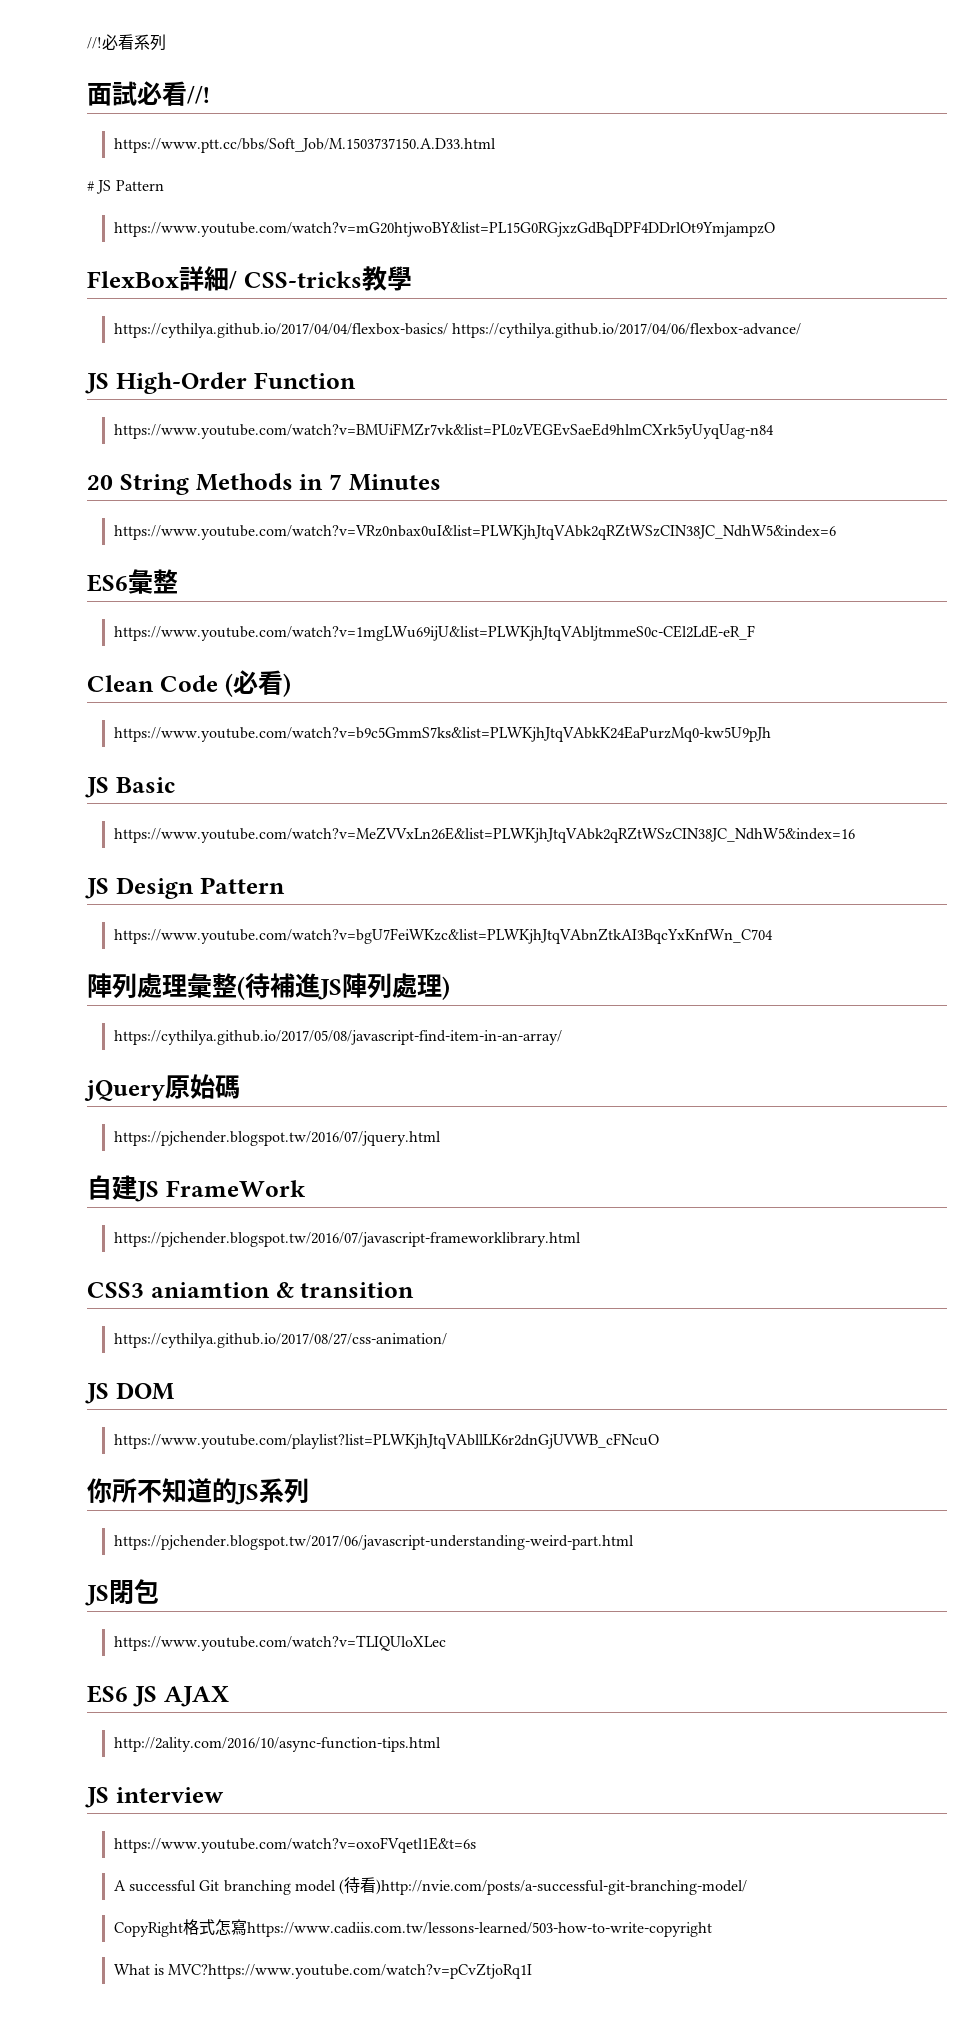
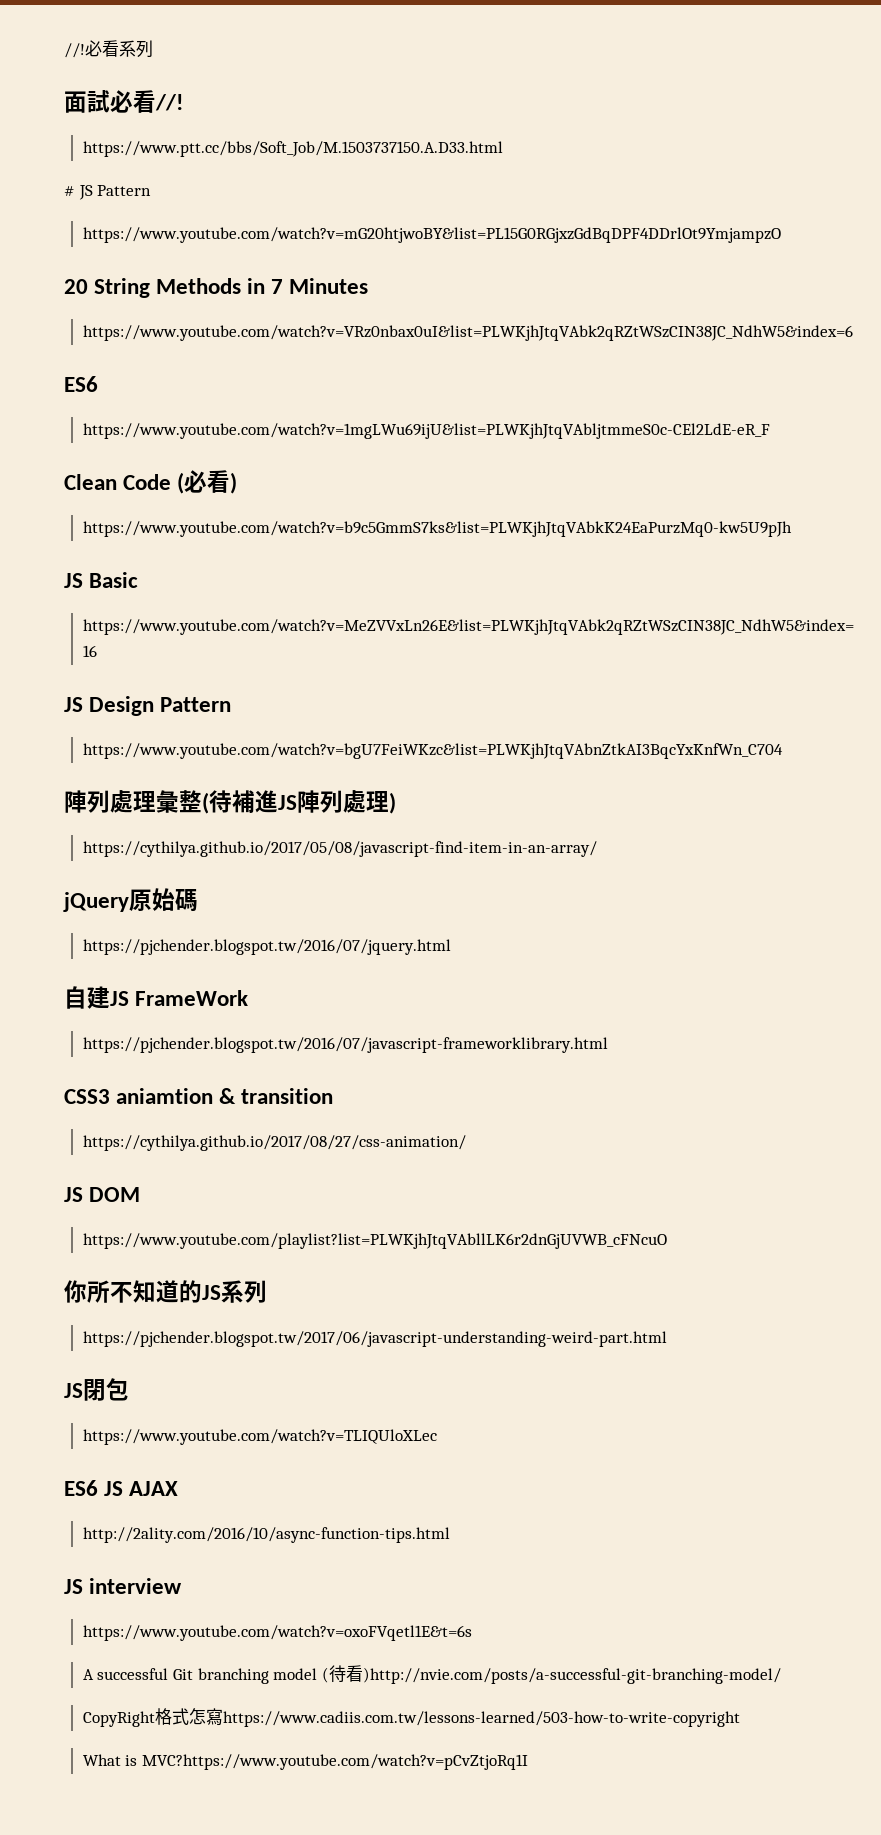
[87,266,412,291] [113,323,801,338] [85,372,356,394] [113,423,774,439] // FlexBox詳細/ CSS-tricks教學 // https://cythilya.github.io/2017/04/04/flexbox-basics/ https://cythilya.github.io/2017/04/06/flexbox-advance/ // JS High-Order Function // https://www.youtube.com/watch?v=BMUiFMZr7vk&list=PL0zVEGEvSaeEd9hlmCXrk5yUyqUag-n84 -> (781, 235) none
[128,569,178,594] 彙整 -> (98, 384) none

